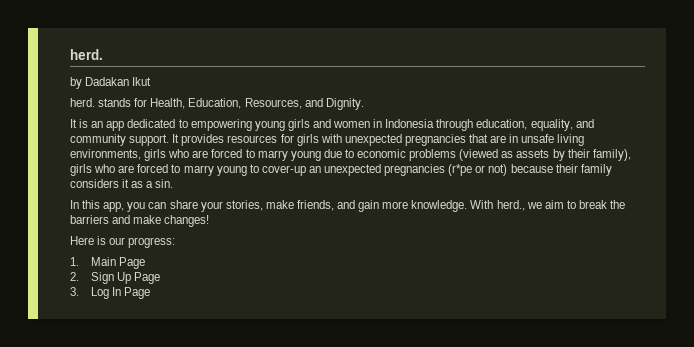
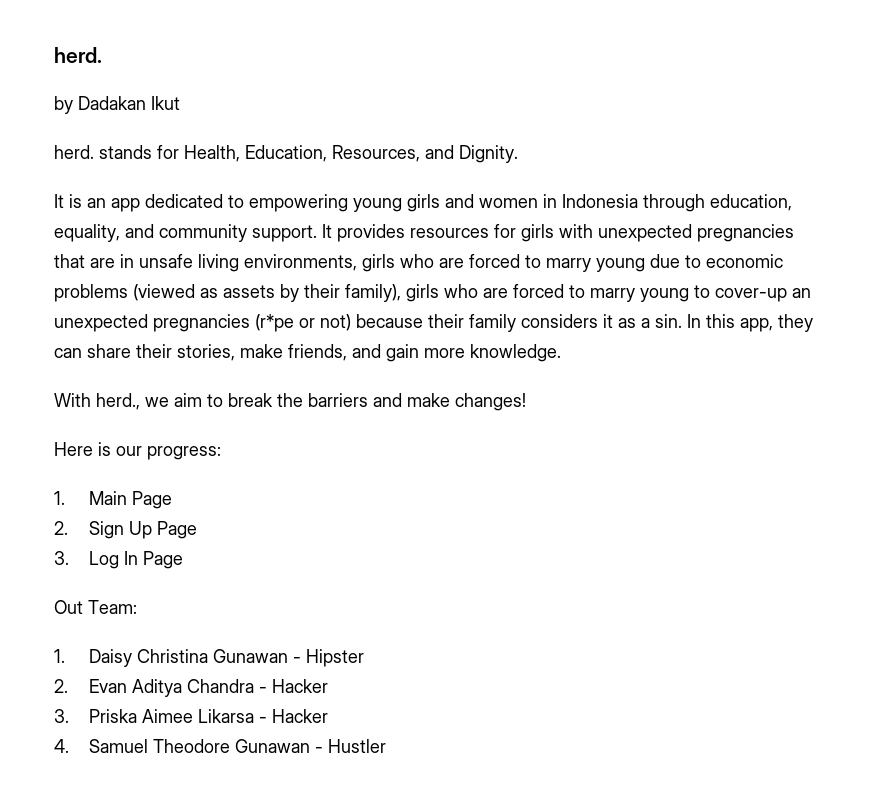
(174, 183) // -> (682, 321) none
[127,202,146,212] you -> [778,314,813,332] they
[200,201,223,212] your -> [136,344,172,358] their
(468, 206) none -> (561, 353) //
(151, 293) none -> [54,600,137,614] [54,649,365,667] [54,679,329,697] [54,709,329,723] [54,739,387,753] // Out Team: // 1. Daisy Christina Gunawan - Hipster // 2. Evan Aditya Chandra - Hacker // 3. Priska Aimee Likarsa - Hacker // 4. Samuel Theodore Gunawan - Hustler

